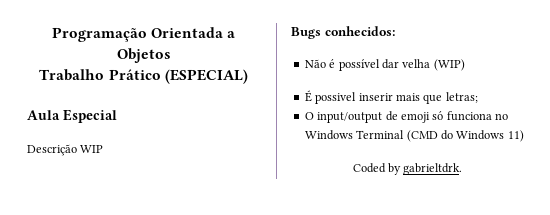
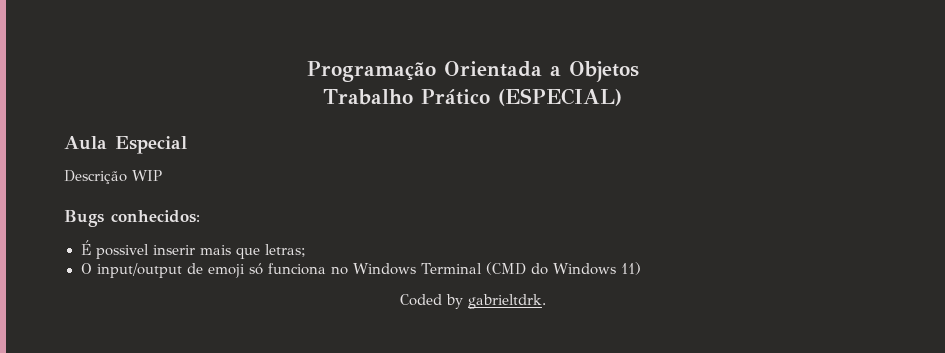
[304,59,465,71] // Não é possível dar velha (WIP) -> (200, 216) none

